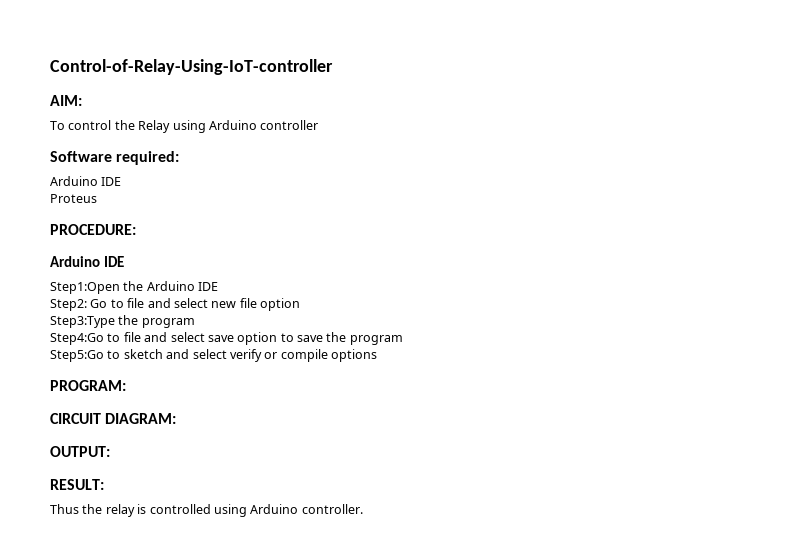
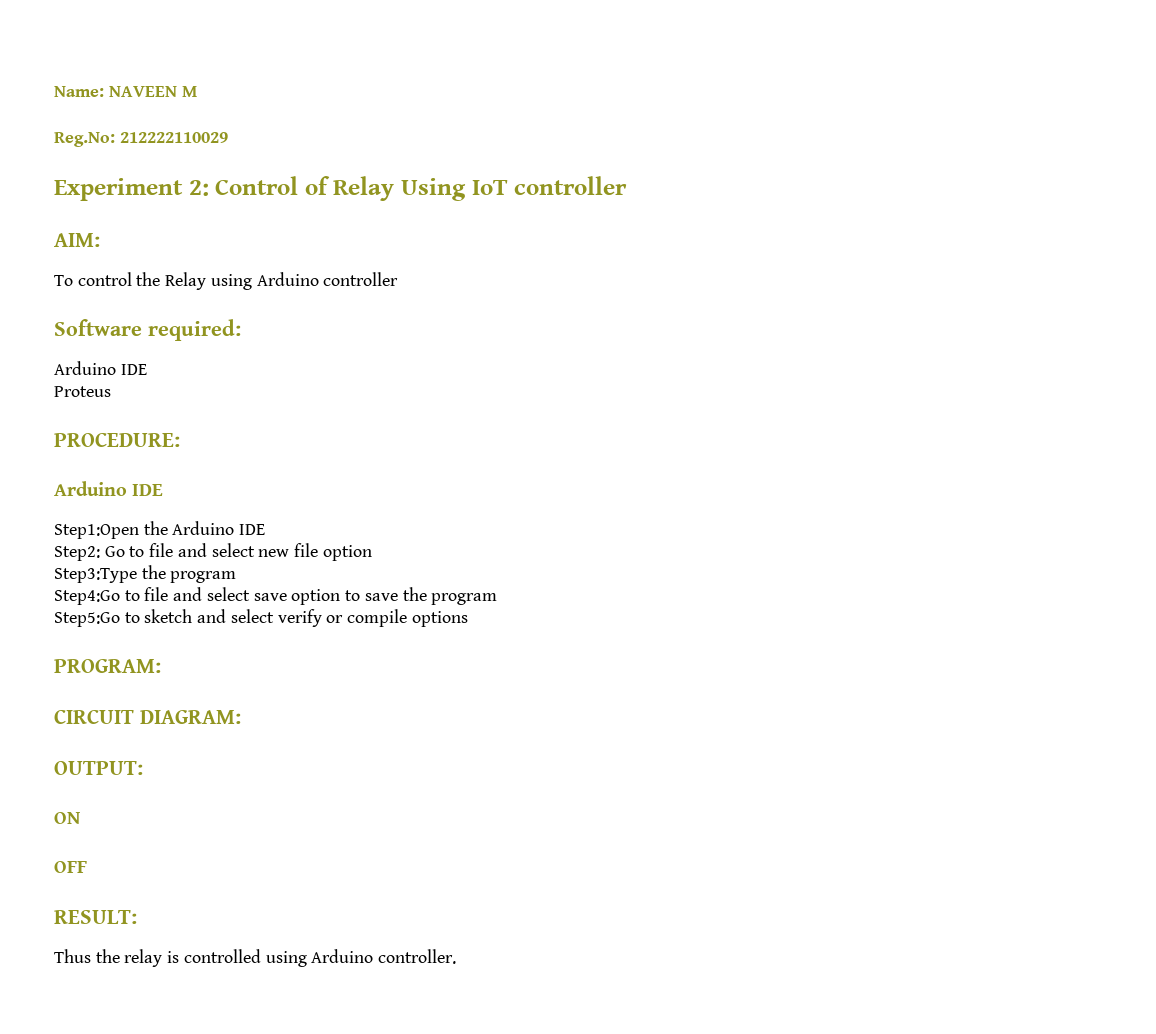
[50,59,333,75] Control-of-Relay-Using-IoT-controller -> [54,86,197,97] [54,132,228,147] [54,176,628,201] Name: NAVEEN M // Reg.No: 212222110029 // Experiment 2: Control of Relay Using IoT controller
(110, 451) none -> [54,812,80,824] [54,861,87,873] // ON // OFF

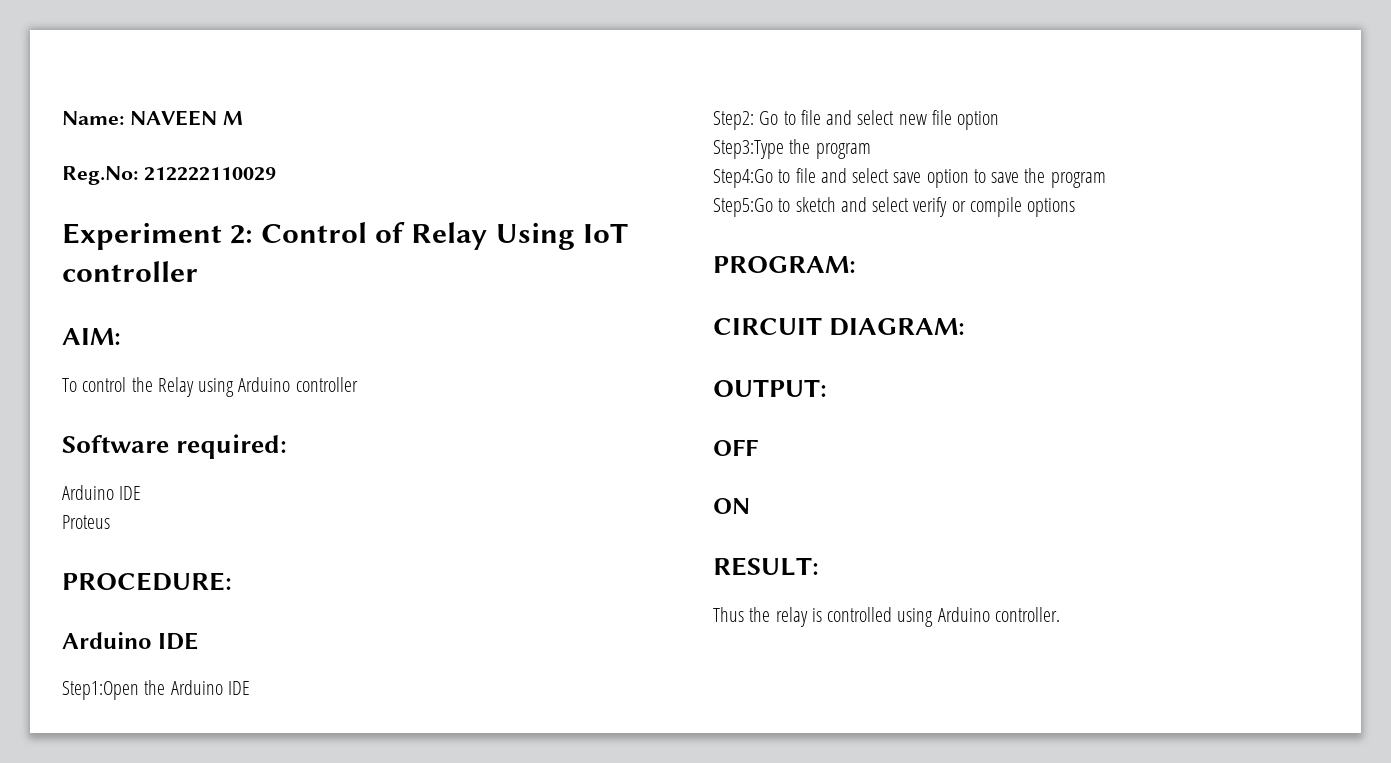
(143, 768) none -> [713,439,758,456] // OFF
[54,861,87,873] // OFF -> (750, 506) none

